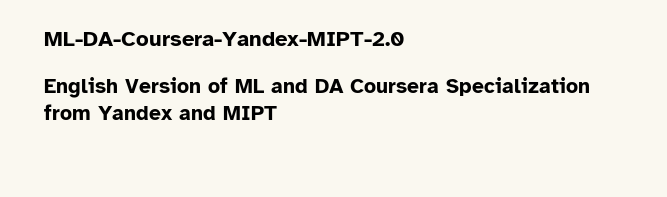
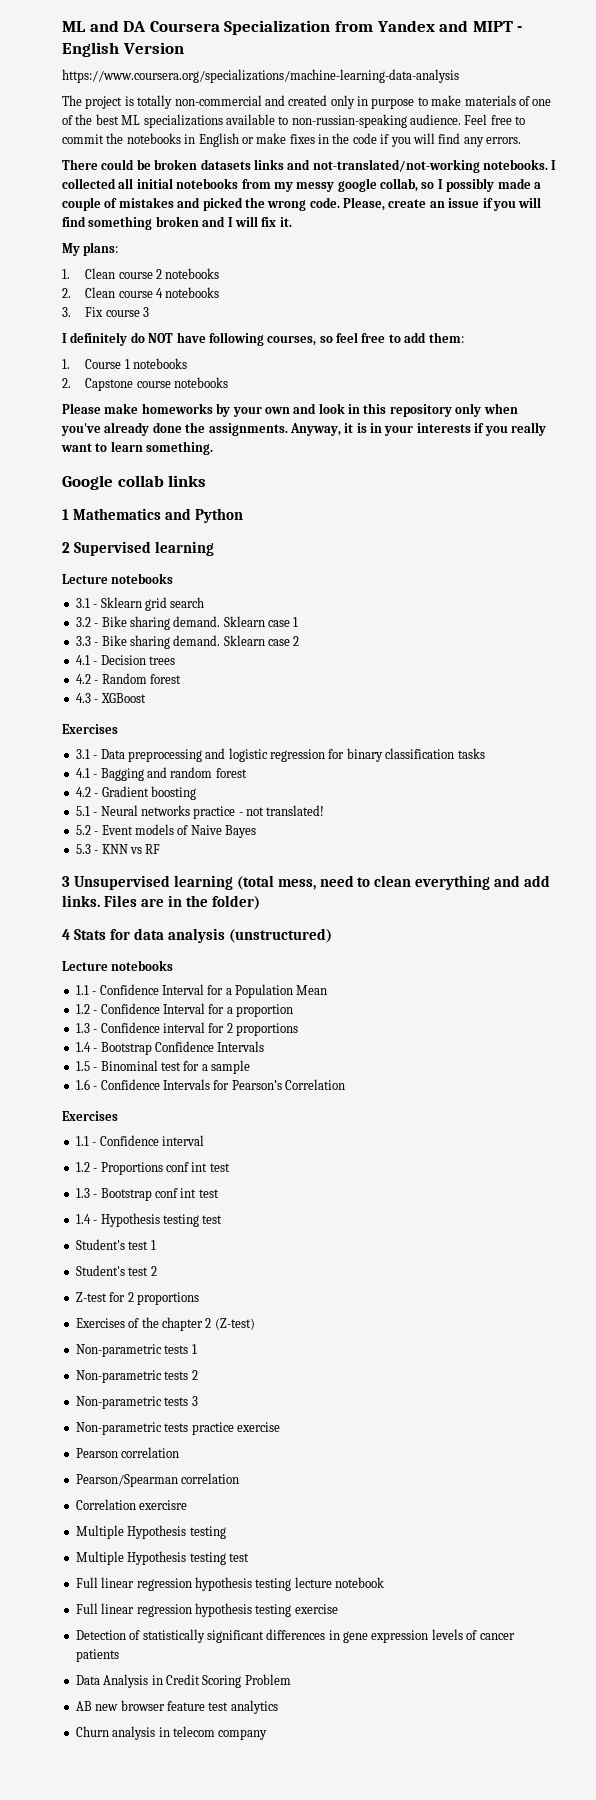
[44,32,404,46] [44,77,228,98] ML-DA-Coursera-Yandex-MIPT-2.0 // English Version of -> (62, 26) none
(277, 113) none -> [517,26,523,32] [62,42,184,57] [62,69,459,83] [62,95,552,109] [62,114,526,128] [62,133,521,147] [62,159,557,173] [62,178,541,192] [62,197,542,211] [62,216,292,230] [62,242,119,256] [62,268,220,279] [62,287,220,298] [62,307,149,317] [62,332,464,346] [62,358,187,369] [62,377,228,391] [62,403,518,417] [61,422,546,436] [61,441,214,455] [62,475,207,490] [62,508,243,523] [62,541,214,556] [62,573,174,584] [75,597,205,611] [75,616,299,630] [75,635,300,649] [75,655,175,665] [75,673,181,684] [75,693,146,703] [62,724,118,734] [75,748,485,762] [75,767,247,781] [75,786,196,800] [75,805,325,819] [75,824,256,838] [75,844,161,854] [62,875,551,890] [62,895,260,910] [62,928,332,943] [62,960,174,971] [75,984,328,998] [75,1003,293,1017] [75,1022,298,1036] [75,1041,265,1055] [75,1060,250,1074] [75,1079,345,1090] [62,1111,118,1121] [75,1135,204,1146] [75,1162,230,1175] [75,1188,219,1201] [75,1213,223,1227] [75,1239,156,1250] [75,1265,157,1276] [75,1292,199,1305] [75,1317,255,1331] [75,1344,197,1357] [75,1370,198,1383] [75,1396,198,1409] [75,1422,280,1435] [75,1447,180,1458] [75,1473,240,1487] [75,1499,188,1510] [75,1525,226,1539] [75,1551,249,1565] [75,1577,384,1591] [75,1603,338,1617] [75,1629,515,1643] [75,1649,119,1662] [75,1674,291,1688] [75,1700,278,1714] [75,1726,268,1740] - English Version // https://www.coursera.org/specializations/machine-learning-data-analysis // The project is totally non-commercial and created only in purpose to make materials of one of the best ML specializations available to non-russian-speaking audience. Feel free to commit the notebooks in English or make fixes in the code if you will find any errors. // There could be broken datasets links and not-translated/not-working notebooks. I collected all initial notebooks from my messy google collab, so I possibly made a couple of mistakes and picked the wrong code. Please, create an issue if you will find something broken and I will fix it. // My plans: // 1. Clean course 2 notebooks // 2. Clean course 4 notebooks // 3. Fix course 3 // I definitely do NOT have following courses, so feel free to add them: // 1. Course 1 notebooks // 2. Capstone course notebooks // Please make homeworks by your own and look in this repository only when you've already done the assignments. Anyway, it is in your interests if you really want to learn something. // Google collab links // 1 Mathematics and Python // 2 Supervised learning // Lecture notebooks // 3.1 - Sklearn grid search // 3.2 - Bike sharing demand. Sklearn case 1 // 3.3 - Bike sharing demand. Sklearn case 2 // 4.1 - Decision trees // 4.2 - Random forest // 4.3 - XGBoost // Exercises // 3.1 - Data preprocessing and logistic regression for binary classification tasks // 4.1 - Bagging and random forest // 4.2 - Gradient boosting // 5.1 - Neural networks practice - not translated! // 5.2 - Event models of Naive Bayes // 5.3 - KNN vs RF // 3 Unsupervised learning (total mess, need to clean everything and add links. Files are in the folder) // 4 Stats for data analysis (unstructured) // Lecture notebooks // 1.1 - Confidence Interval for a Population Mean // 1.2 - Confidence Interval for a proportion // 1.3 - Confidence interval for 2 proportions // 1.4 - Bootstrap Confidence Intervals // 1.5 - Binominal test for a sample // 1.6 - Confidence Intervals for Pearson’s Correlation // Exercises // 1.1 - Confidence interval // 1.2 - Proportions conf int test // 1.3 - Bootstrap conf int test // 1.4 - Hypothesis testing test // Student's test 1 // Student's test 2 // Z-test for 2 proportions // Exercises of the chapter 2 (Z-test) // Non-parametric tests 1 // Non-parametric tests 2 // Non-parametric tests 3 // Non-parametric tests practice exercise // Pearson correlation // Pearson/Spearman correlation // Correlation exercisre // Multiple Hypothesis testing // Multiple Hypothesis testing test // Full linear regression hypothesis testing lecture notebook // Full linear regression hypothesis testing exercise // Detection of statistically significant differences in gene expression levels of cancer patients // Data Analysis in Credit Scoring Problem // AB new browser feature test analytics // Churn analysis in telecom company

